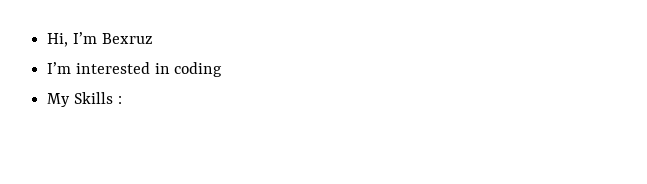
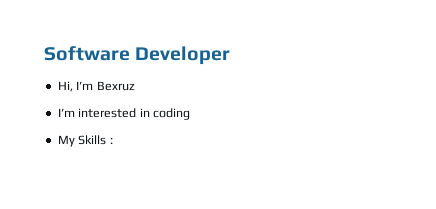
(47, 40) none -> [44,46,231,65] Software Developer //

